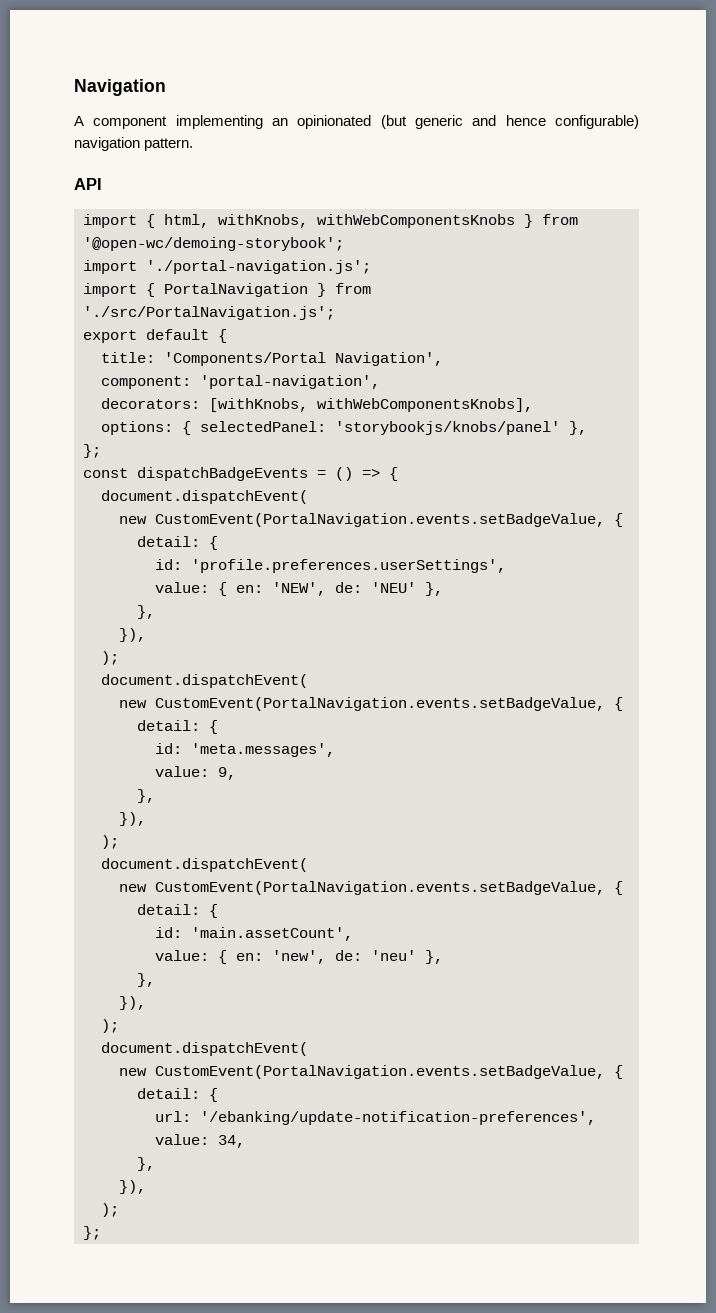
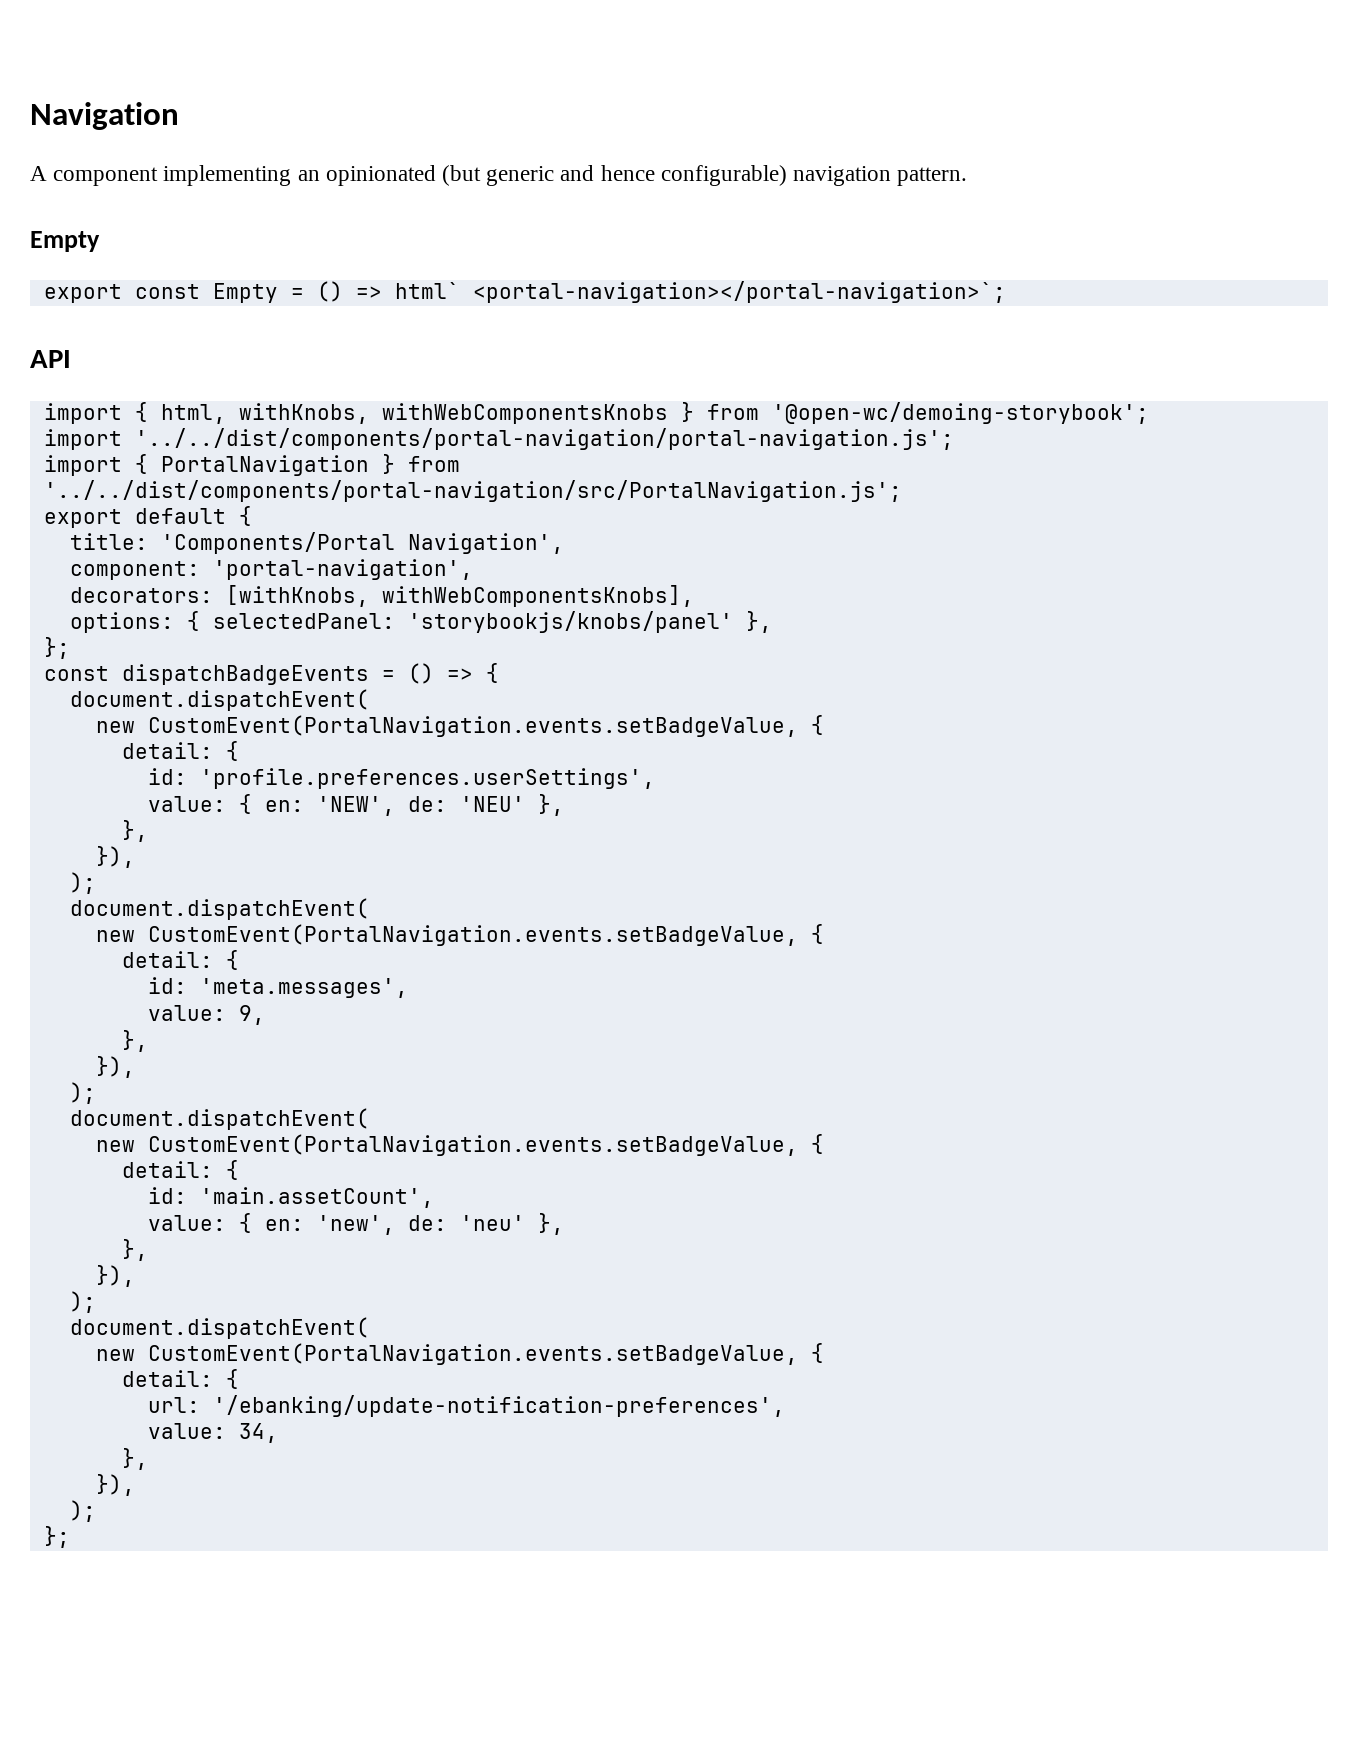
(194, 144) none -> [30,231,100,252] [43,281,1006,303] // Empty // export const Empty = () => html` <portal-navigation></portal-navigation>`;
[146,260,371,274] './portal-navigation.js'; -> [134,428,954,450] '../../dist/components/portal-navigation/portal-navigation.js';
[83,306,335,320] './src/PortalNavigation.js'; -> [43,480,902,502] '../../dist/components/portal-navigation/src/PortalNavigation.js';

